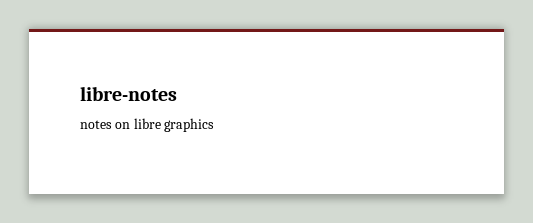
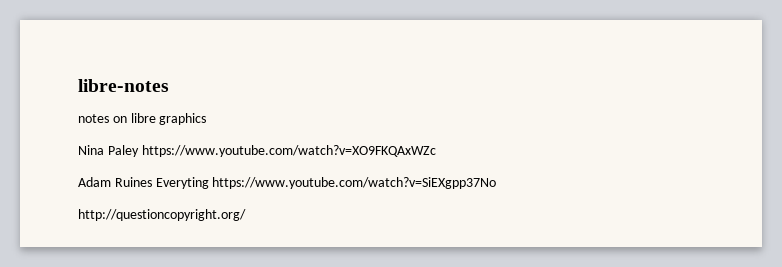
(215, 125) none -> [78,145,436,157] [78,177,497,189] [78,209,246,221] // Nina Paley https://www.youtube.com/watch?v=XO9FKQAxWZc // Adam Ruines Everyting https://www.youtube.com/watch?v=SiEXgpp37No // http://questioncopyright.org/

